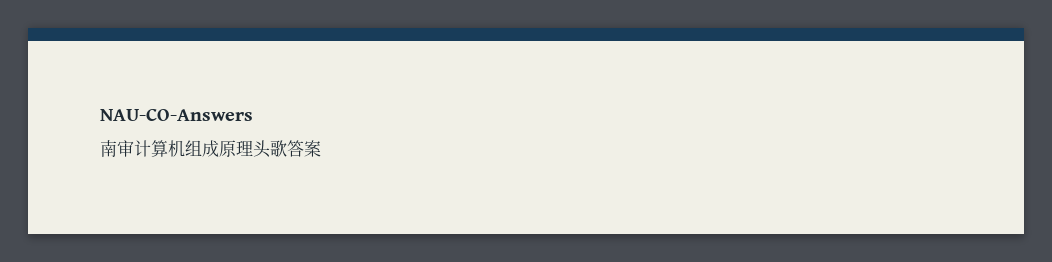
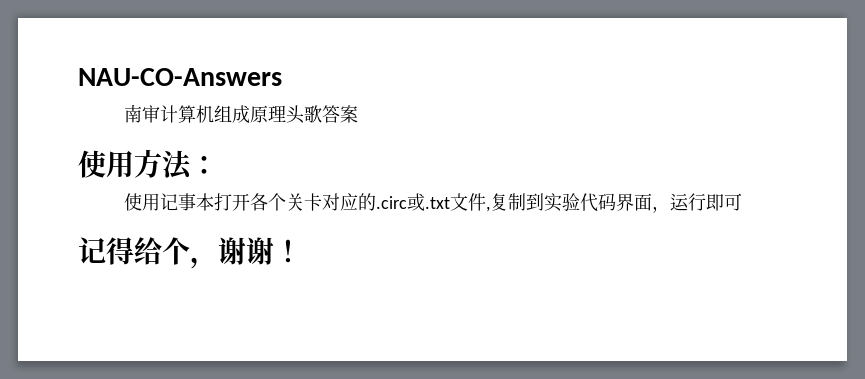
(321, 148) none -> [78,149,218,180] [124,193,743,213] [78,237,302,269] // 使用方法： // 使用记事本打开各个关卡对应的.circ或.txt文件,复制到实验代码界面，运行即可 // 记得给个，谢谢！

